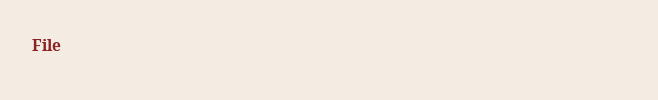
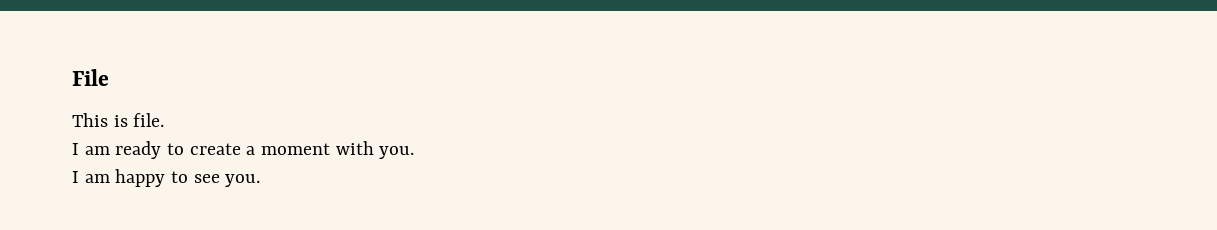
(61, 45) none -> [72,113,165,127] [72,141,415,159] [72,169,261,187] // This is file. // I am ready to create a moment with you. // I am happy to see you.

